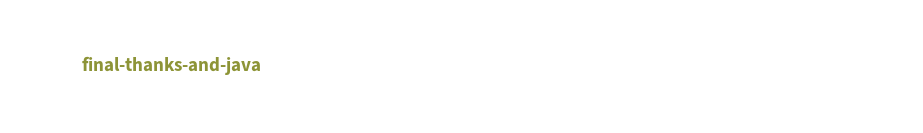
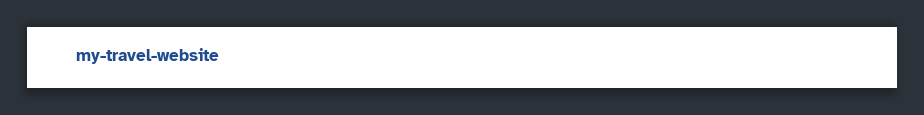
[82,56,261,75] final-thanks-and-java -> [76,48,219,64] my-travel-website

